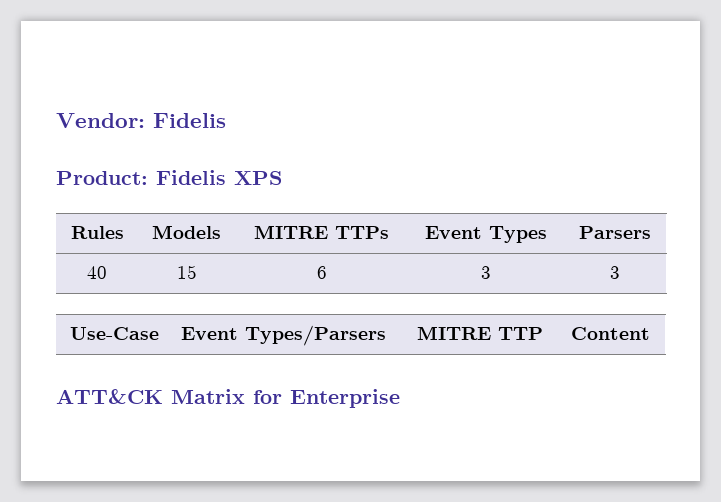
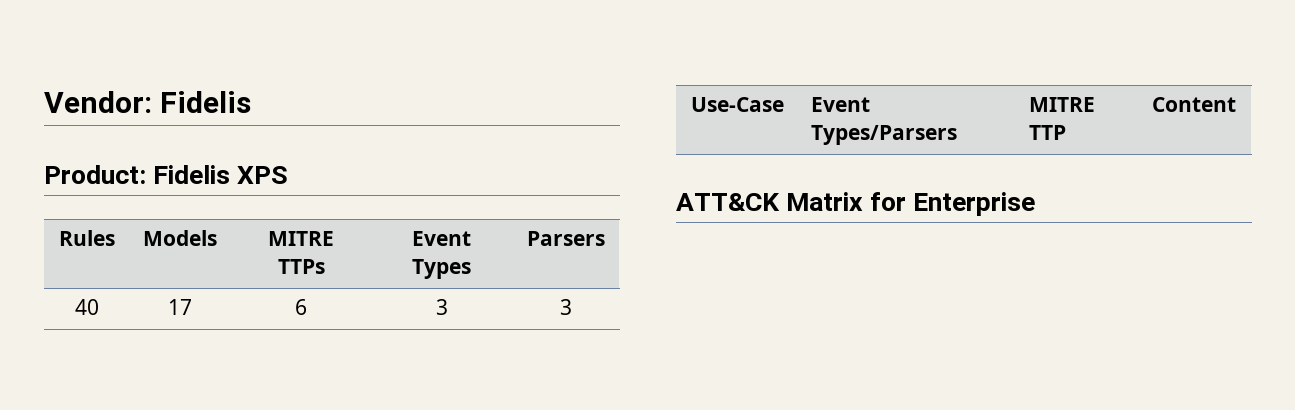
[176,265,197,279] 15 -> [168,299,192,315] 17

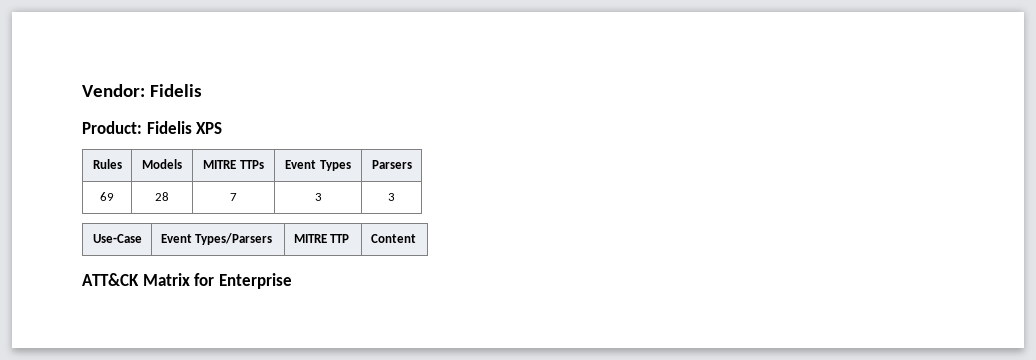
[74,299,99,315] [168,299,192,315] [295,299,307,315] 40 | 17 | 6 -> [100,192,114,201] [155,192,169,201] [230,193,238,201] 69 | 28 | 7

